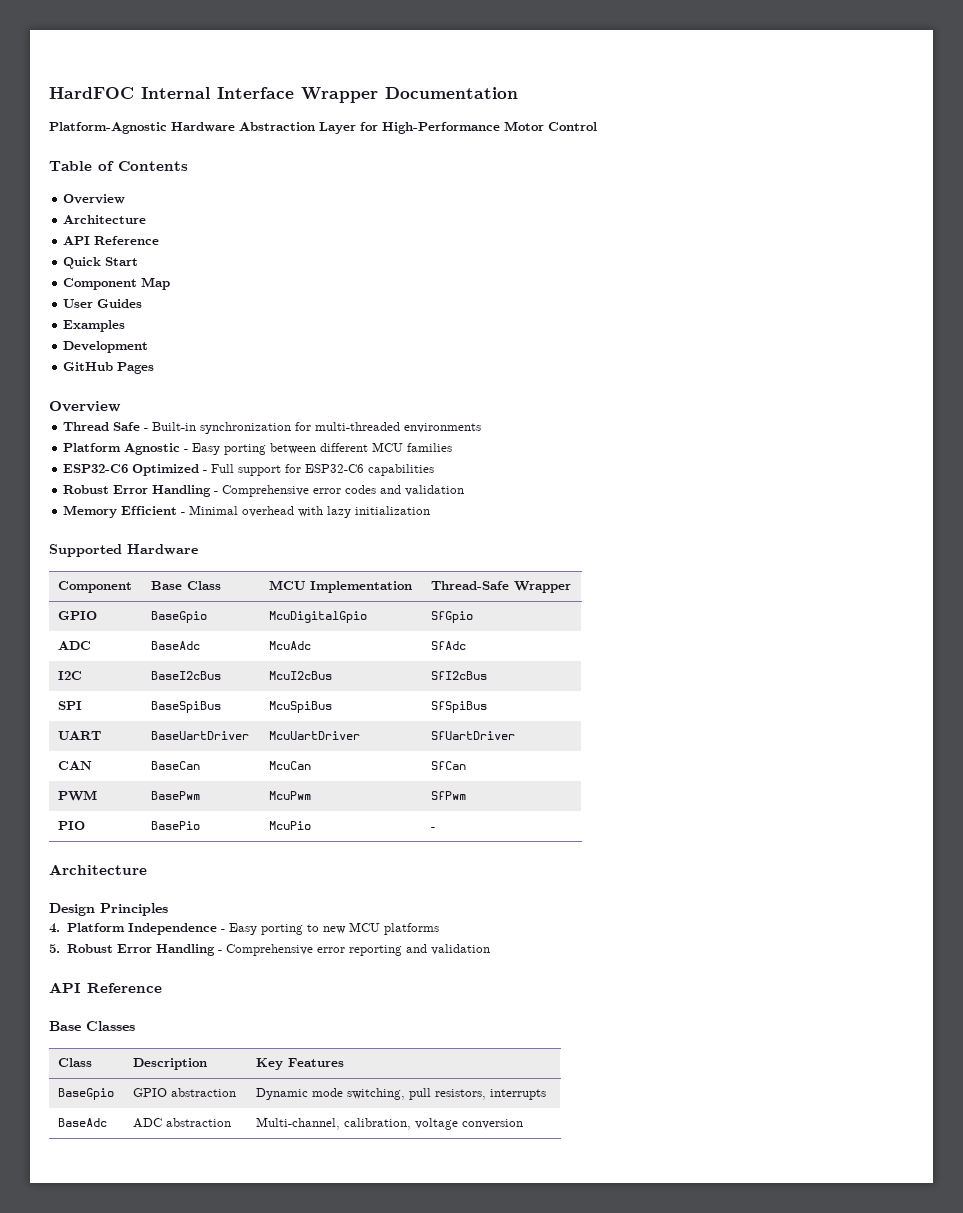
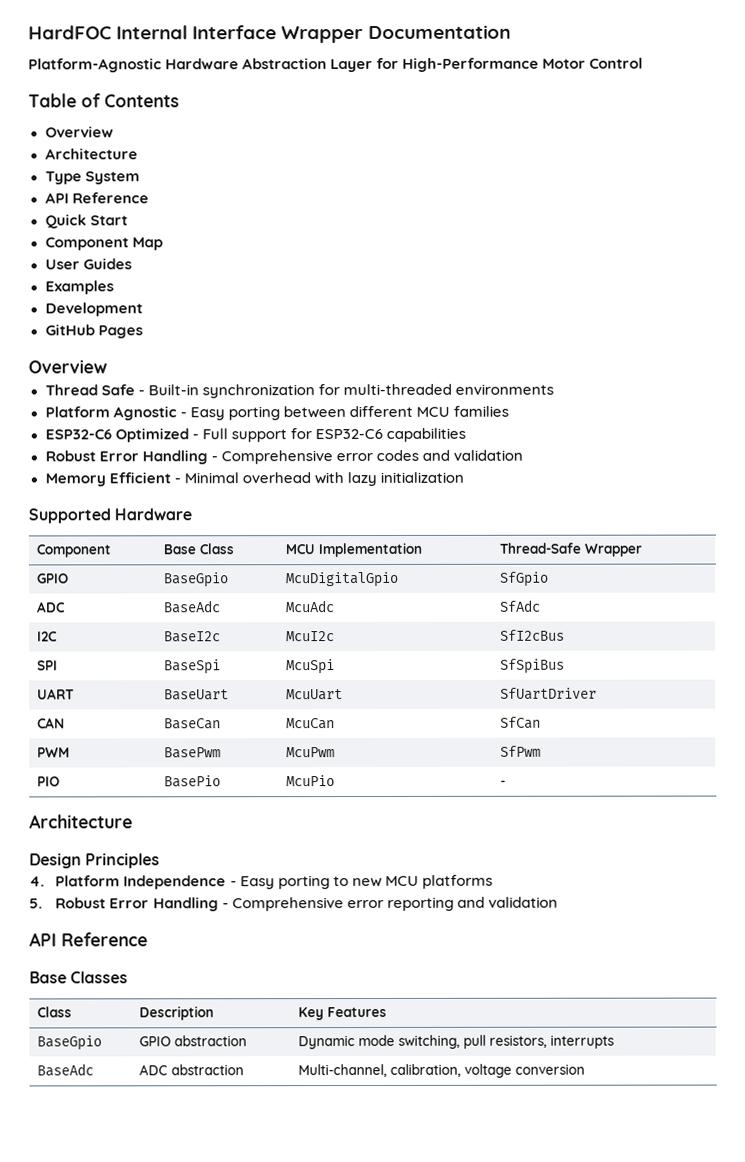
(147, 219) none -> [44,171,140,185] // Type System
[151,671,222,680] [269,671,333,680] BaseI2cBus | McuI2cBus -> [164,631,222,643] [286,631,336,642] BaseI2c | McuI2c
[151,701,222,713] [269,701,333,713] BaseSpiBus | McuSpiBus -> [164,659,222,675] [286,659,336,675] BaseSpi | McuSpi
[151,731,250,740] [269,731,361,740] BaseUartDriver | McuUartDriver -> [164,689,230,701] [286,689,344,701] BaseUart | McuUart

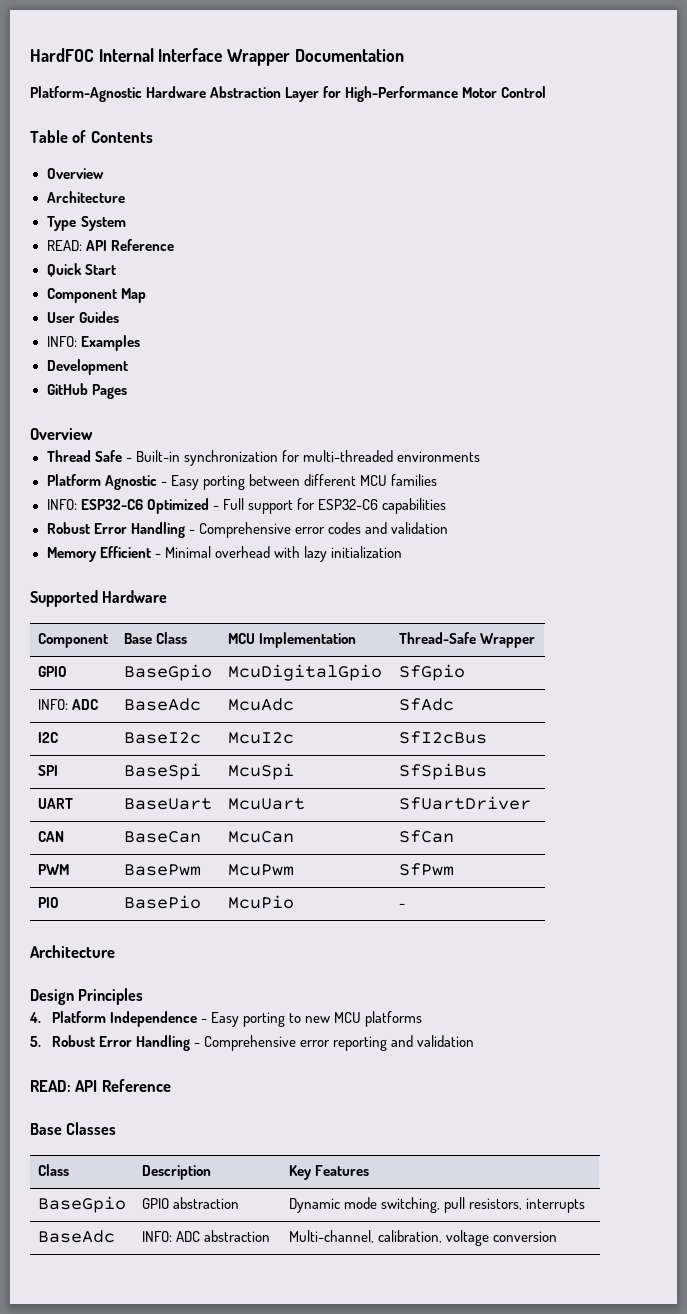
(140, 178) none -> [46,240,82,251] READ:
(132, 264) none -> [46,336,77,347] INFO:
(509, 411) none -> [46,499,77,510] INFO:
(550, 579) none -> [37,699,68,710] INFO:
(558, 902) none -> [30,1080,71,1092] READ:
(95, 1070) none -> [141,1231,172,1242] INFO:

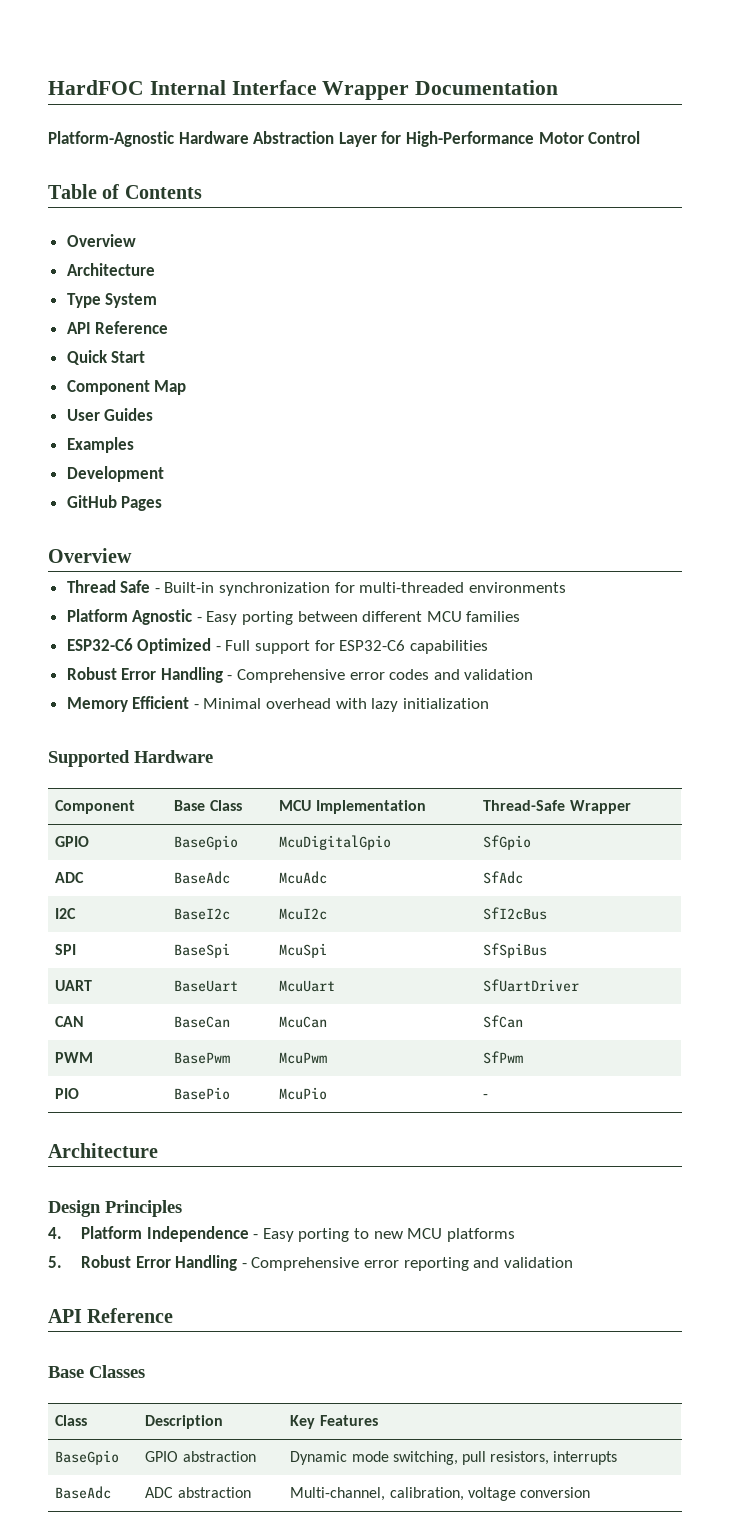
[46,240,82,251] READ: -> (158, 300) none
[46,336,77,347] INFO: -> (154, 414) none
[46,499,77,510] INFO: -> (521, 616) none
[37,699,68,710] INFO: -> (532, 842) none
[30,1080,71,1092] READ: -> (573, 1262) none
[141,1231,172,1242] INFO: -> (112, 1492) none

